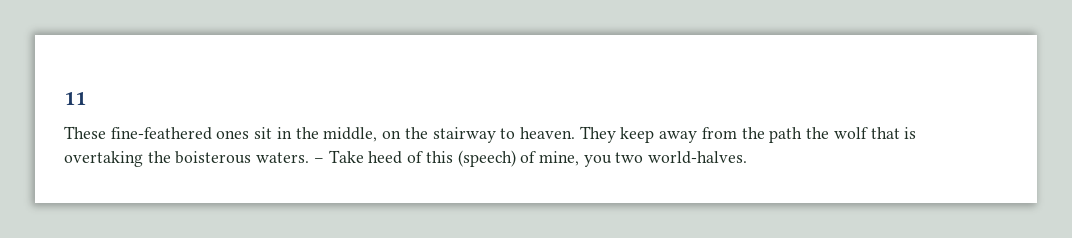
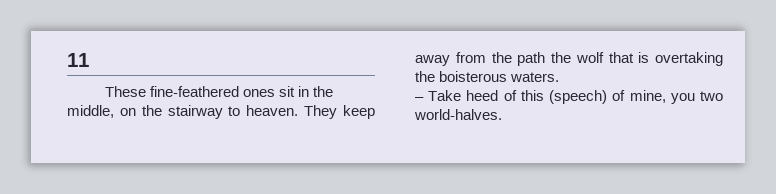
(310, 157) none -> (560, 77) //

